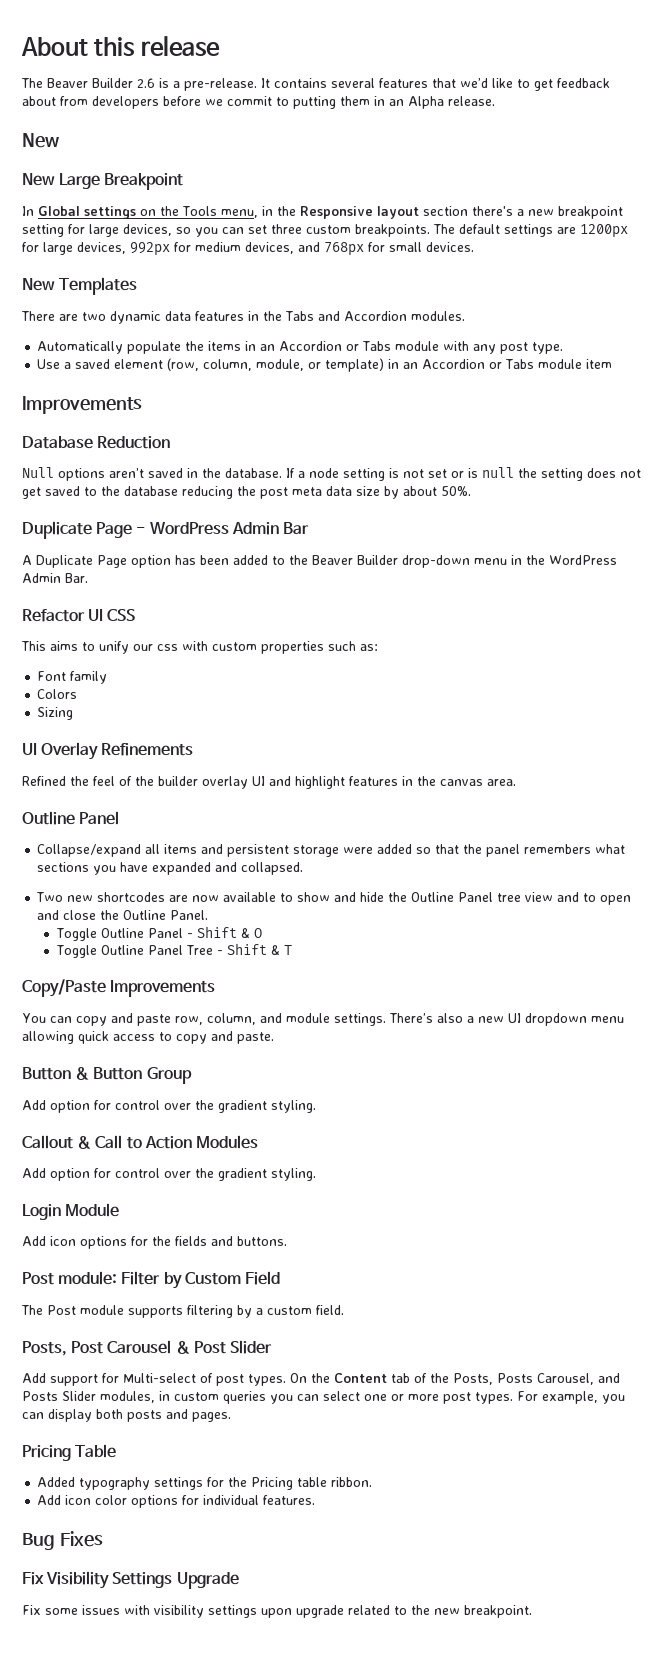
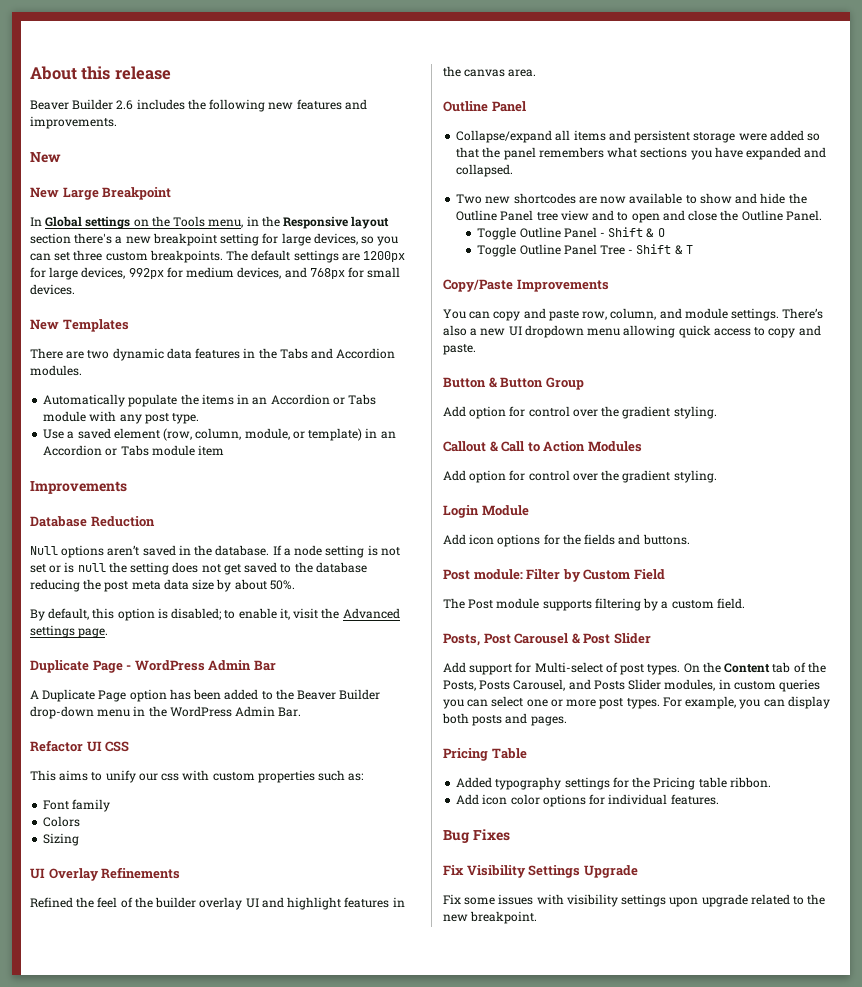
[21,78,43,88] The -> (171, 73) none
[159,78,610,91] [22,96,495,109] is a pre-release. It contains several features that we’d like to get feedback about from developers before we commit to putting them in an Alpha release. -> [136,99,367,112] [30,116,117,129] includes the following new features and improvements.
(471, 491) none -> [30,608,400,621] [30,625,109,638] // By default, this option is disabled; to enable it, visit the Advanced settings page.

